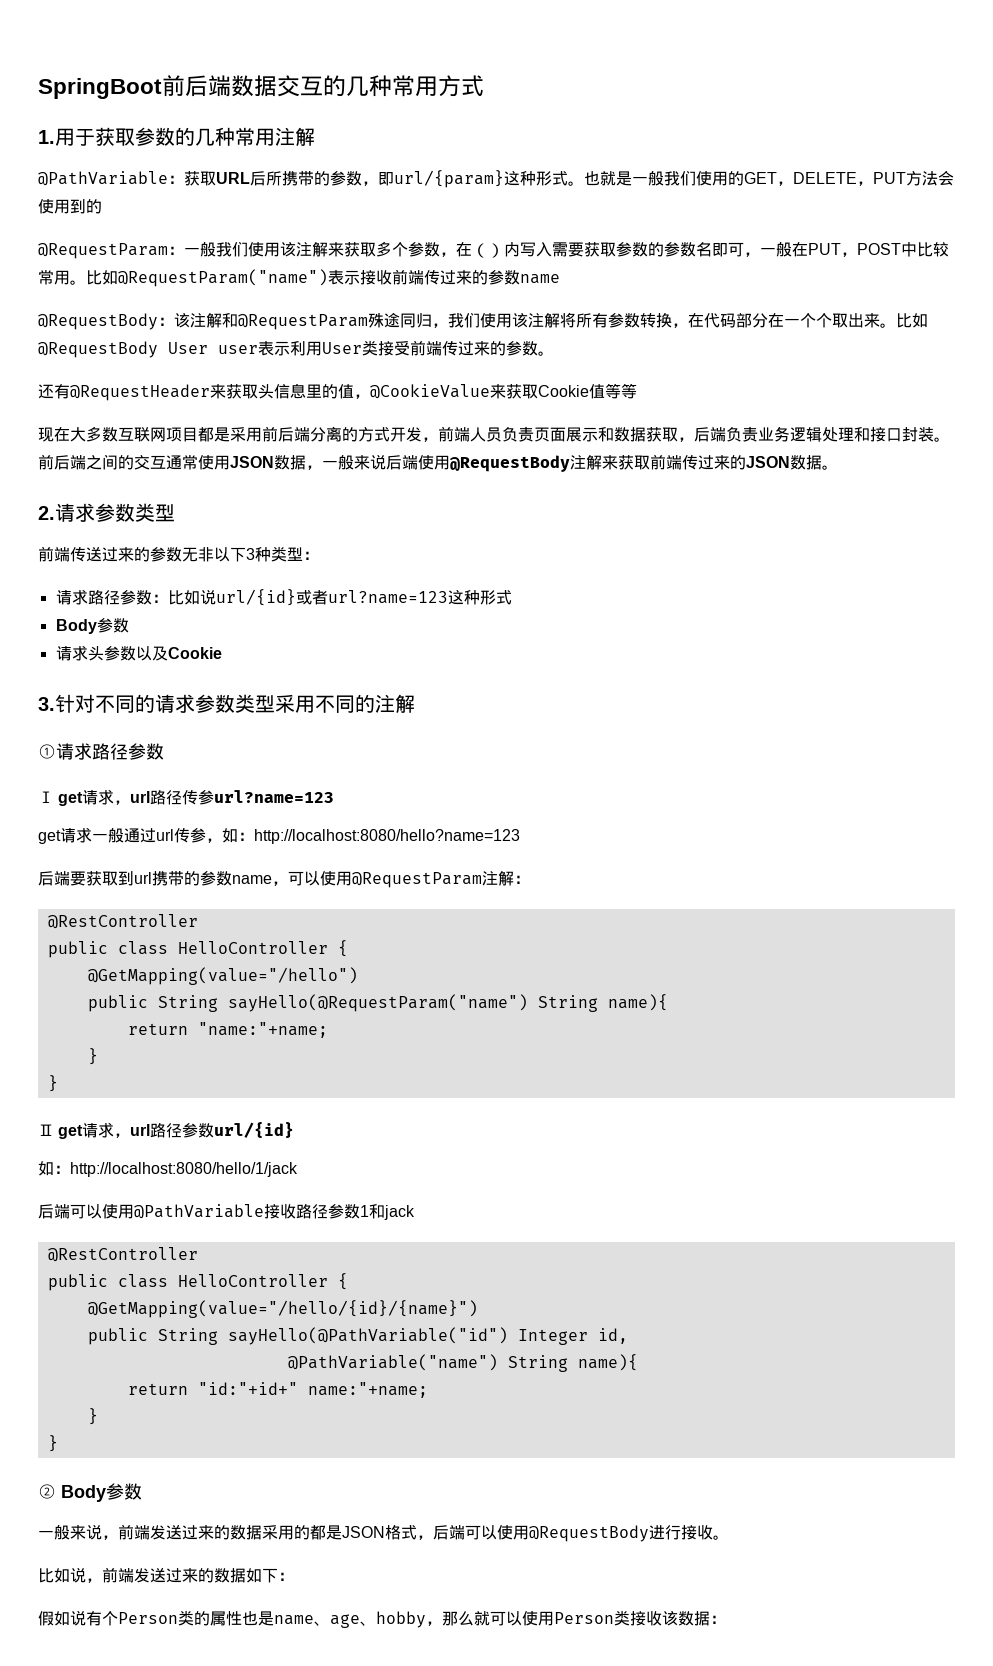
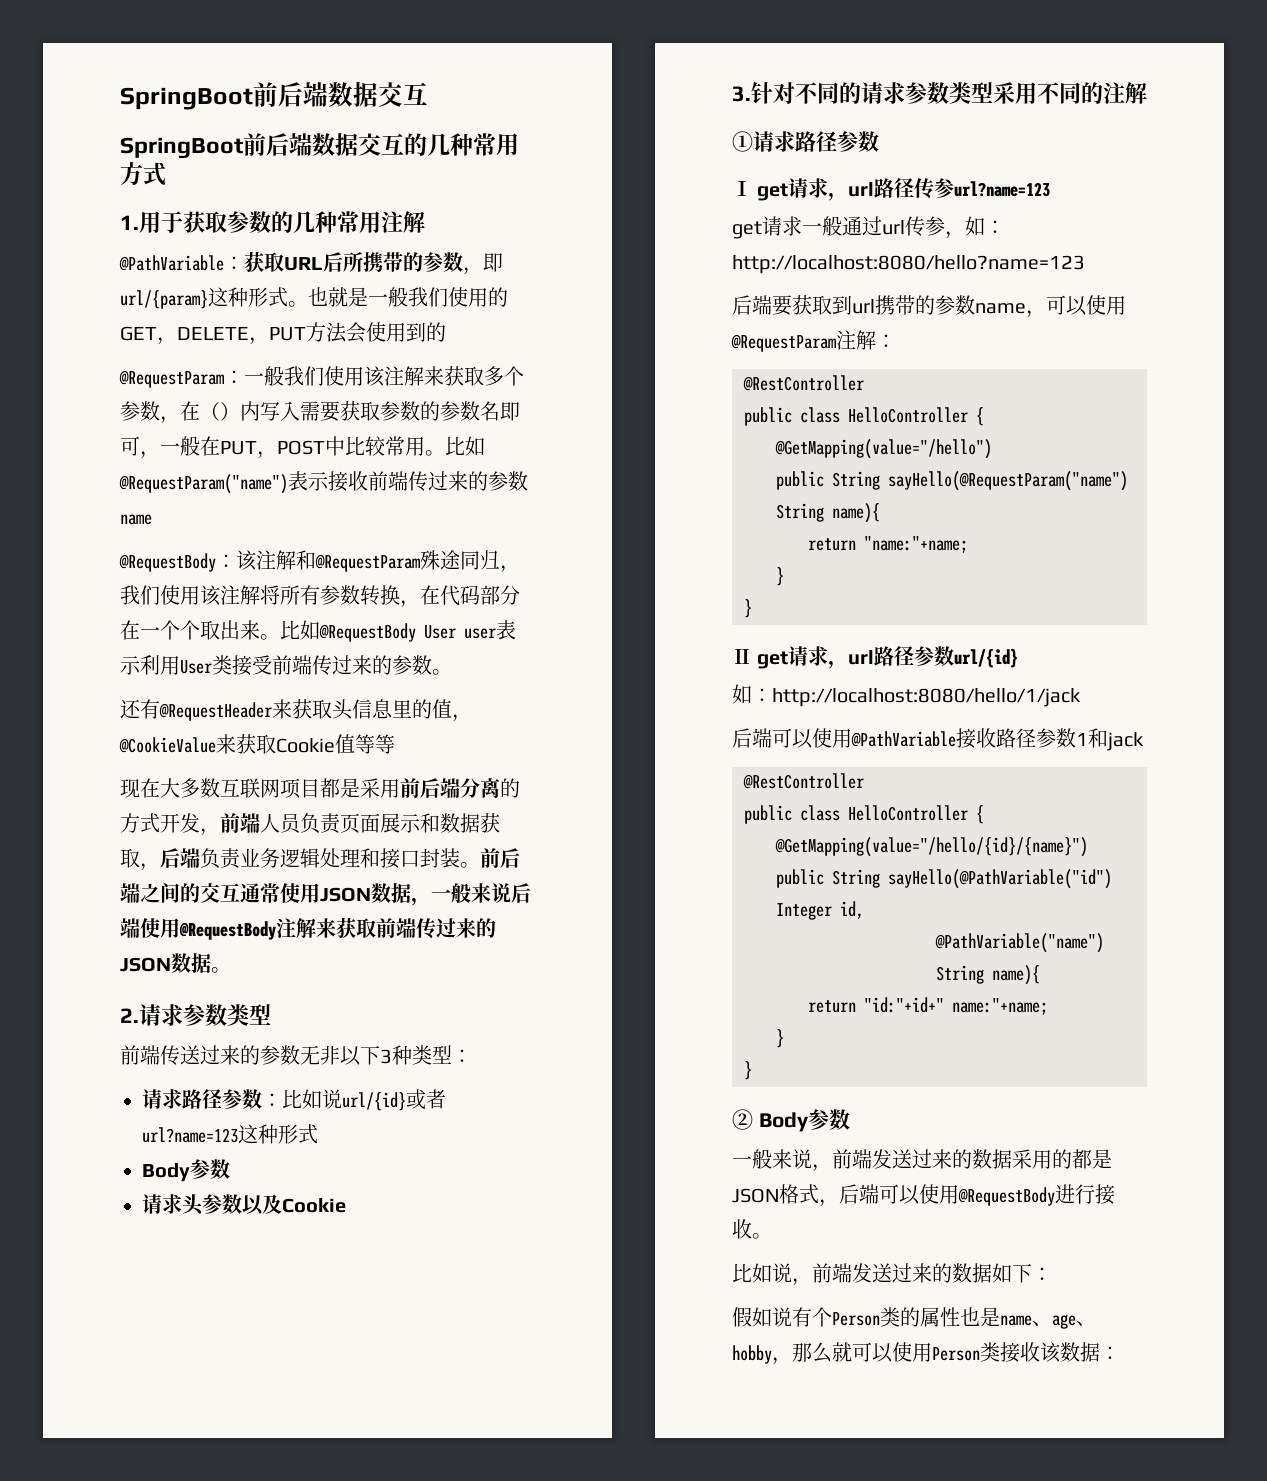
[38,75,323,99] SpringBoot前后端数据交互 -> [120,82,428,110] [120,133,404,159] SpringBoot前后端数据交互 // SpringBoot前后端数据交互

